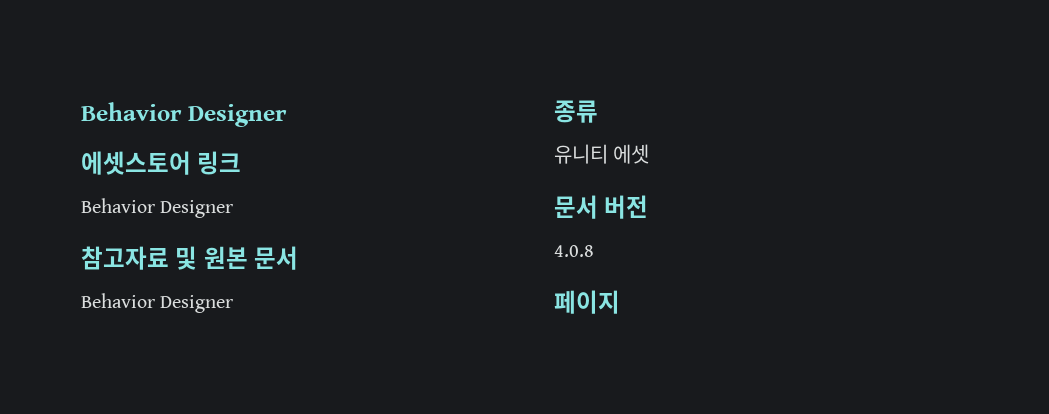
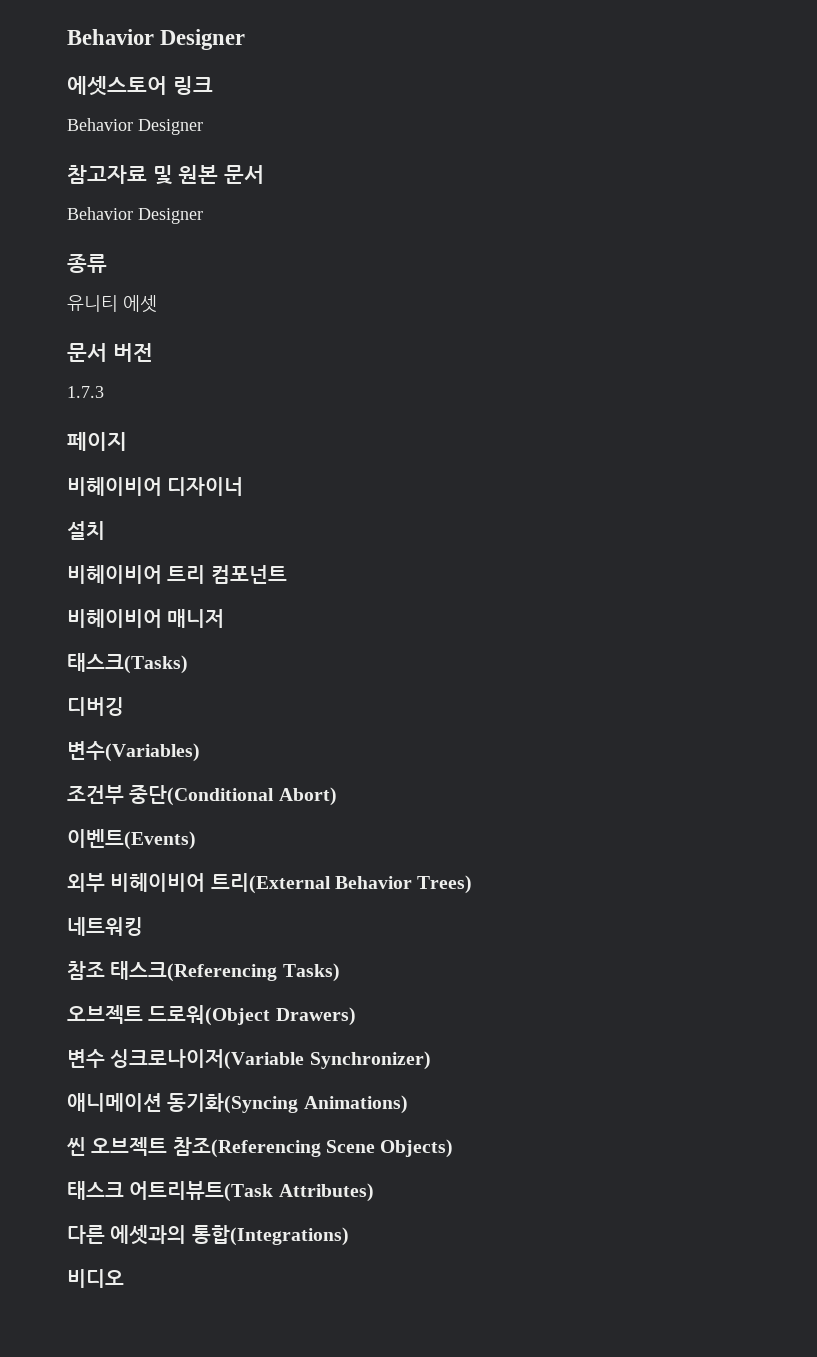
[554,245,594,257] 4.0.8 -> [67,386,104,398] 1.7.3
(620, 302) none -> [67,477,244,496] [67,521,105,540] [67,565,287,584] [67,609,225,628] [67,653,188,674] [67,697,124,716] [67,741,200,762] [67,785,337,806] [67,829,196,850] [67,873,473,894] [67,917,143,936] [67,961,340,982] [67,1005,356,1026] [67,1049,431,1070] [67,1093,408,1114] [67,1137,454,1158] [67,1181,374,1202] [67,1225,349,1246] [67,1269,124,1288] // 비헤이비어 디자이너 // 설치 // 비헤이비어 트리 컴포넌트 // 비헤이비어 매니저 // 태스크(Tasks) // 디버깅 // 변수(Variables) // 조건부 중단(Conditional Abort) // 이벤트(Events) // 외부 비헤이비어 트리(External Behavior Trees) // 네트워킹 // 참조 태스크(Referencing Tasks) // 오브젝트 드로워(Object Drawers) // 변수 싱크로나이저(Variable Synchronizer) // 애니메이션 동기화(Syncing Animations) // 씬 오브젝트 참조(Referencing Scene Objects) // 태스크 어트리뷰트(Task Attributes) // 다른 에셋과의 통합(Integrations) // 비디오

